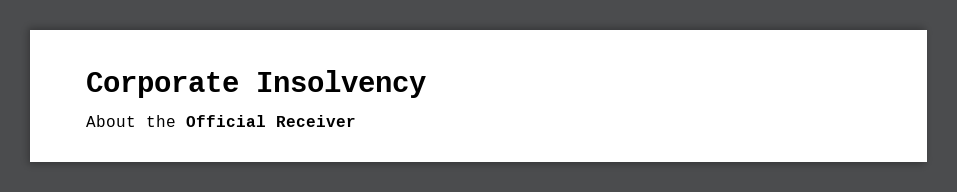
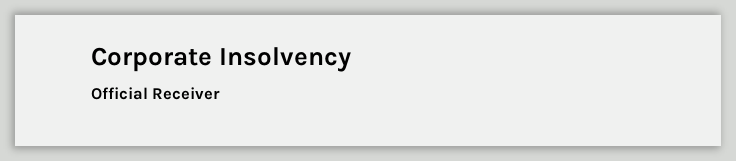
[86,115,176,127] About the -> (352, 59) none

